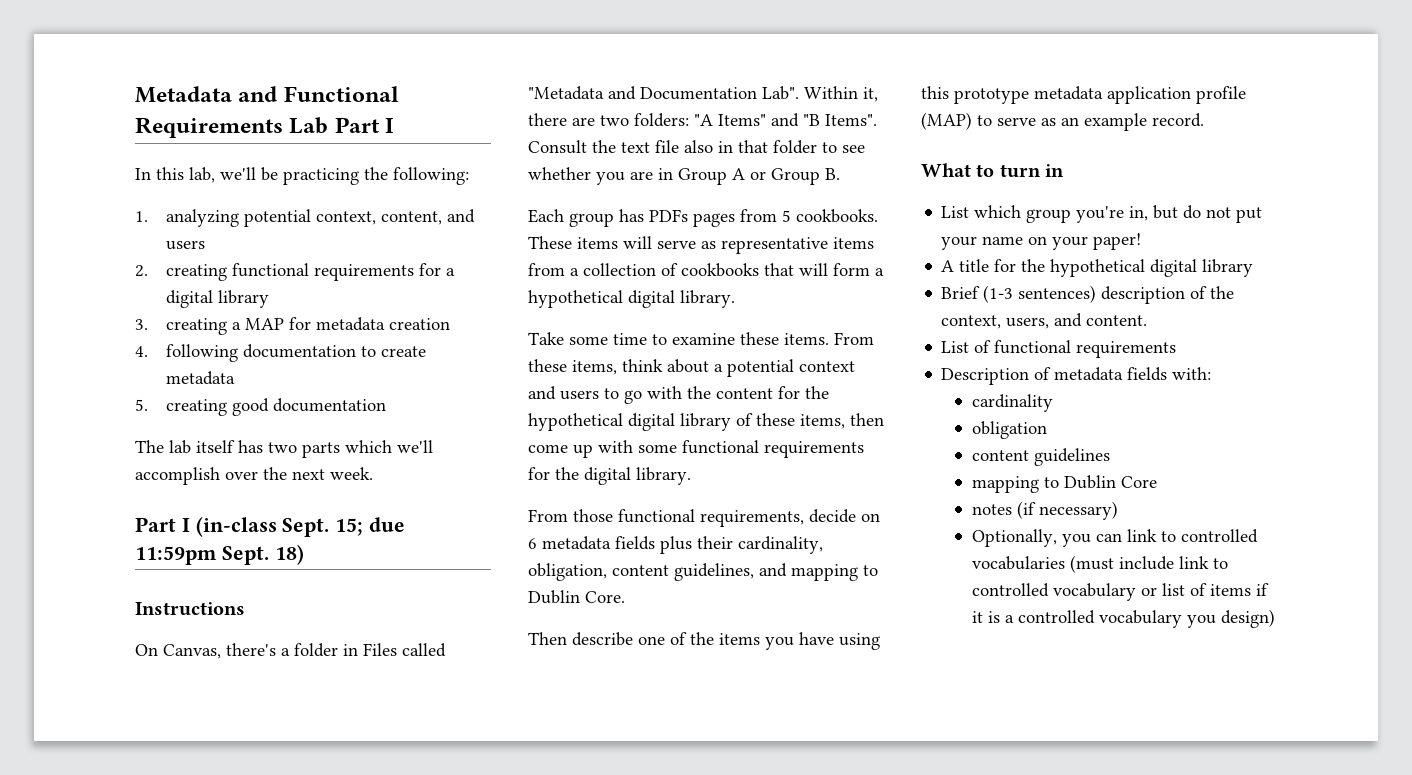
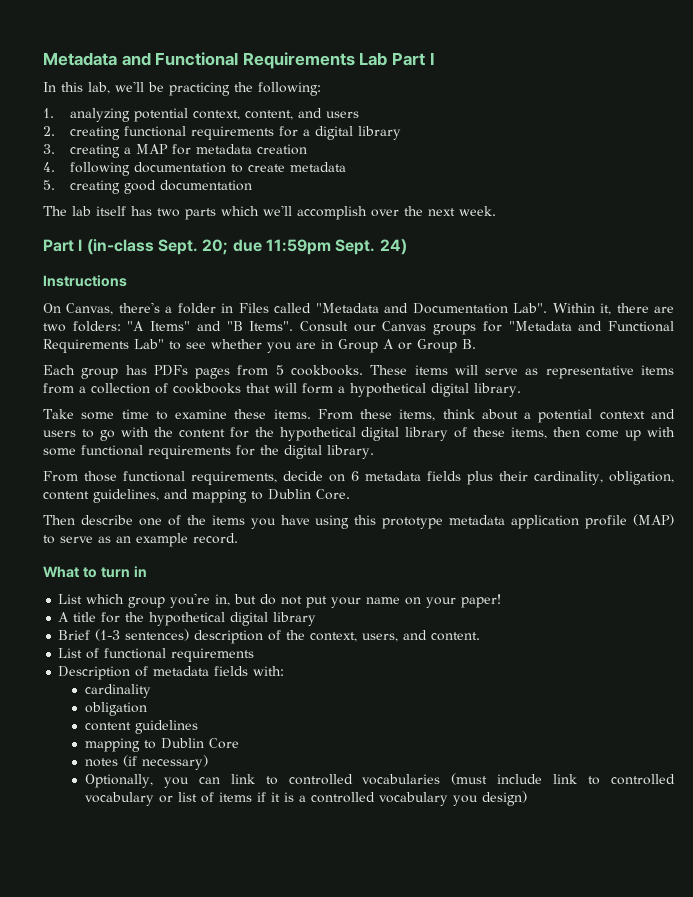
[335,518,364,536] 15; -> [202,239,229,255] 20;
[274,544,304,565] 18) -> [379,239,407,255] 24)
[592,140,817,154] the text file also in that folder -> [353,321,674,335] [43,339,164,353] our Canvas groups for "Metadata and Functional Requirements Lab"

